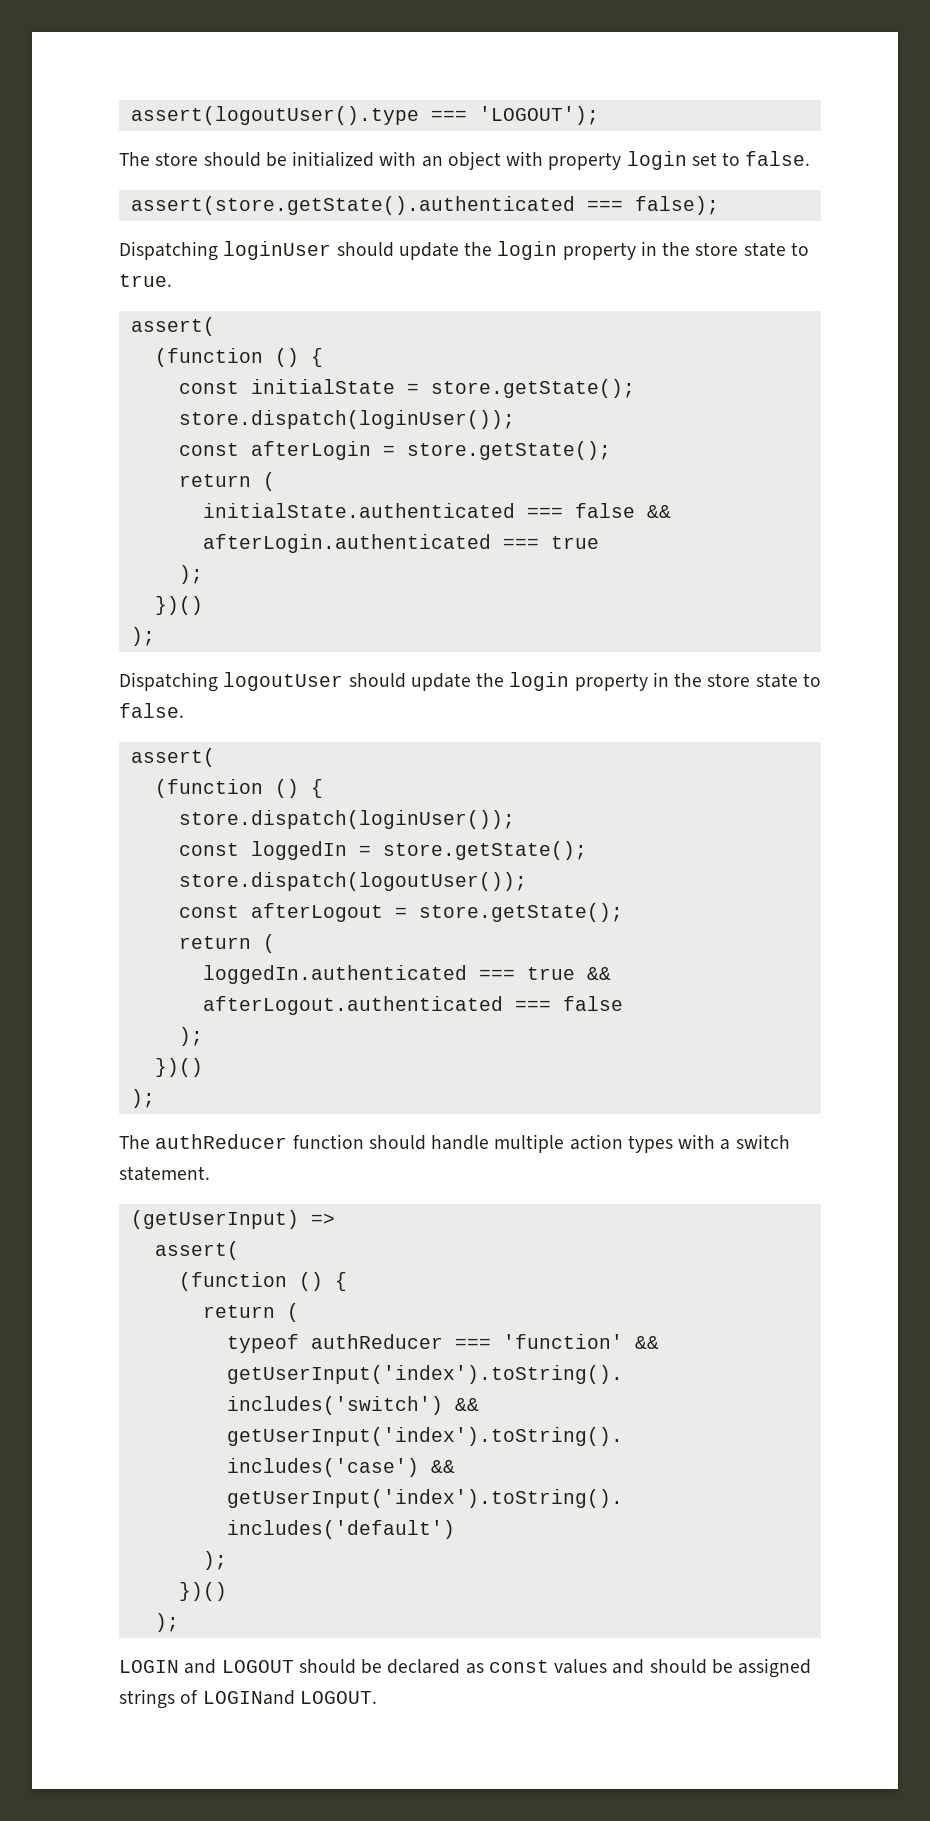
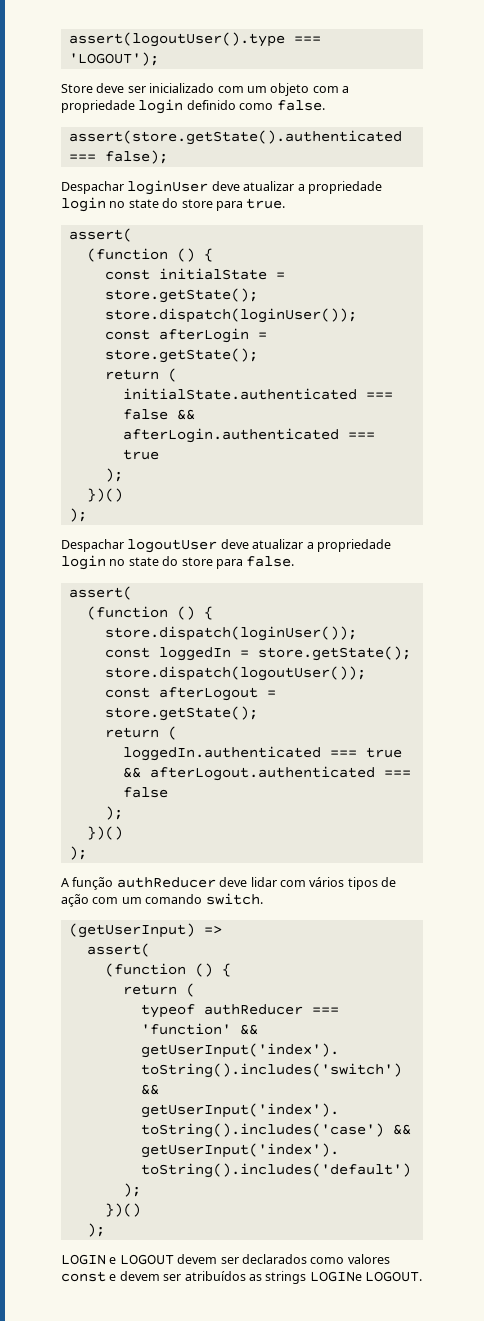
[119,151,811,170] [130,196,719,215] [119,241,809,261] The store should be initialized with an object with property login set to false. // assert(store.getState().authenticated === false); // Dispatching loginUser should update the login property in the store state to -> [61,83,349,96] [61,99,325,114] [68,130,402,145] [68,150,168,164] [61,180,382,195] [61,197,243,212] Store deve ser inicializado com um objeto com a propriedade login definido como false. // assert(store.getState().authenticated === false); // Despachar loginUser deve atualizar a propriedade login no state do store para
[119,672,821,692] Dispatching logoutUser should update the login property in the store state to -> [61,539,391,553] [61,555,243,570] Despachar logoutUser deve atualizar a propriedade login no state do store para
[119,1134,790,1153] [119,1166,210,1181] The authReducer function should handle multiple action types with a switch statement. -> [61,877,396,890] [61,893,263,907] A função authReducer deve lidar com vários tipos de ação com um comando switch.
[184,1658,812,1678] [119,1689,295,1709] and LOGOUT should be declared as const values and should be assigned strings of LOGINand -> [109,1254,390,1265] [61,1271,362,1284] e LOGOUT devem ser declarados como valores const e devem ser atribuídos as strings LOGINe

